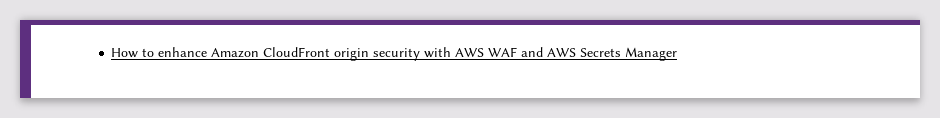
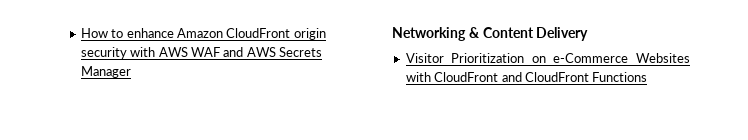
(678, 54) none -> [392,27,589,41] [405,53,690,63] [405,72,648,82] // Networking & Content Delivery // Visitor Prioritization on e-Commerce Websites with CloudFront and CloudFront Functions

